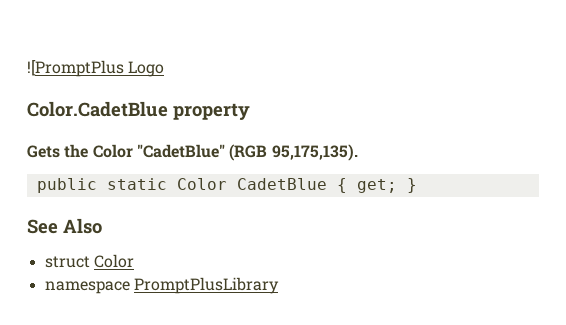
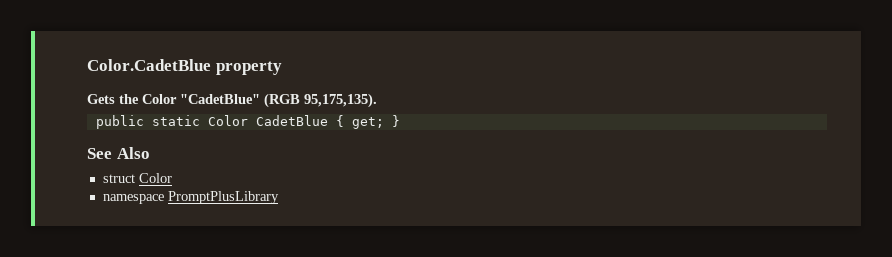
[27,60,165,77] ![PromptPlus Logo // -> (87, 65) none

